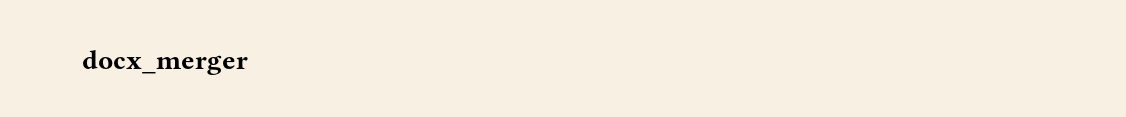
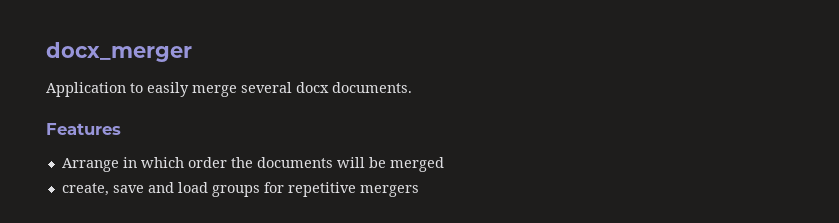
(248, 62) none -> [46,82,412,97] [46,123,121,135] [61,157,444,172] [61,182,419,197] // Application to easily merge several docx documents. // Features // Arrange in which order the documents will be merged // create, save and load groups for repetitive mergers

